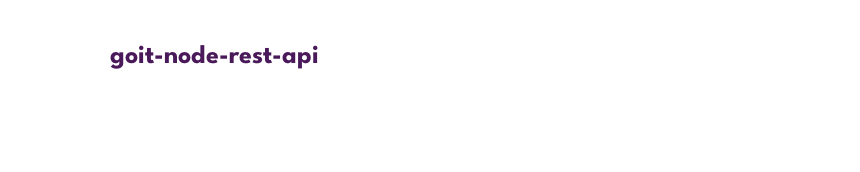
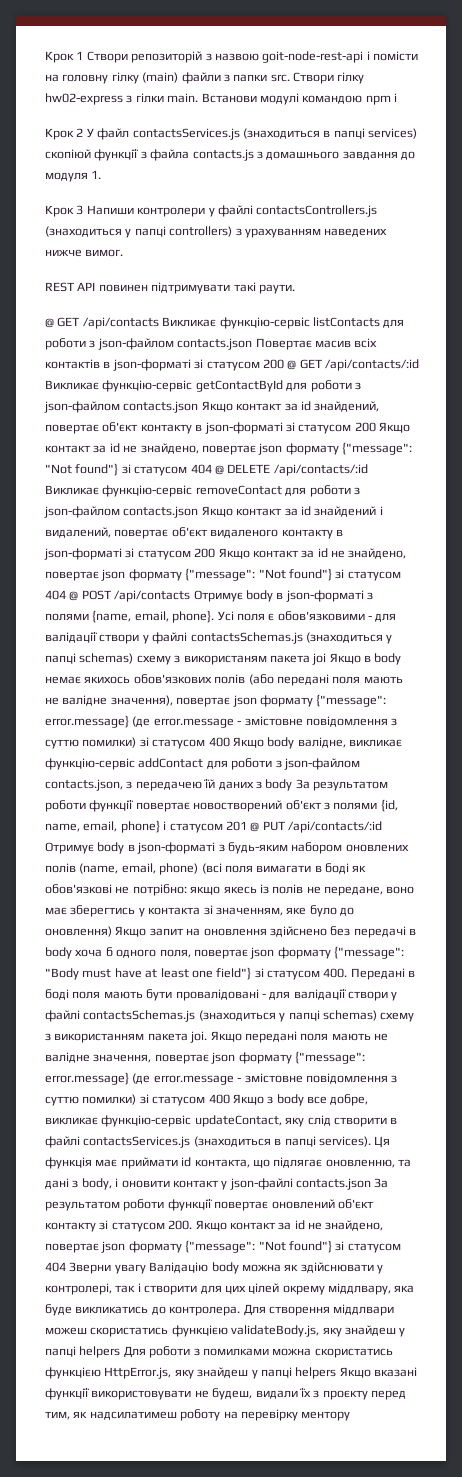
[110,45,319,69] goit-node-rest-api -> [45,51,418,63] [45,72,365,84] [45,93,397,105] [45,128,417,140] [45,148,415,161] [45,170,102,182] [45,205,378,217] [45,226,388,238] [45,249,124,257] [45,282,295,294] [45,317,405,329] [45,338,378,350] [45,359,419,371] [45,380,361,392] [44,401,380,413] [45,422,410,434] [45,442,412,455] [45,463,368,476] [45,485,360,497] [44,506,383,518] [45,527,343,539] [44,548,407,560] [45,568,401,581] [45,590,373,602] [45,610,397,623] [45,631,393,644] [45,653,402,665] [45,674,403,686] [45,694,387,707] [45,715,398,728] [45,737,402,749] [45,758,360,770] [45,778,388,791] [45,799,398,812] [45,820,382,833] [45,842,409,854] [45,863,367,875] [45,884,415,896] [45,905,354,917] [45,926,416,938] [45,946,404,959] [45,967,416,980] [45,988,398,1001] [45,1010,415,1022] [45,1031,388,1043] [45,1051,365,1064] [45,1072,398,1085] [45,1094,369,1106] [45,1115,398,1127] [45,1136,391,1148] [45,1157,411,1169] [45,1178,389,1190] [45,1198,374,1211] [45,1220,384,1232] [45,1240,401,1253] [45,1262,383,1274] [45,1283,415,1295] [45,1304,395,1316] [45,1325,406,1337] [45,1346,393,1358] [45,1367,417,1379] [45,1387,406,1400] [45,1409,351,1421] Крок 1 Cтвори репозиторій з назвою goit-node-rest-api і помісти на головну гілку (main) файли з папки src. Створи гілку hw02-express з гілки main. Встанови модулі командою npm i // Крок 2 У файл contactsServices.js (знаходиться в папці services) скопіюй функції з файла contacts.js з домашнього завдання до модуля 1. // Крок 3 Напиши контролери у файлі contactsControllers.js (знаходиться у папці controllers) з урахуванням наведених нижче вимог. // REST API повинен підтримувати такі раути. // @ GET /api/contacts Викликає функцію-сервіс listContacts для роботи з json-файлом contacts.json Повертає масив всіх контактів в json-форматі зі статусом 200 @ GET /api/contacts/:id Викликає функцію-сервіс getContactById для роботи з json-файлом contacts.json Якщо контакт за id знайдений, повертає об'єкт контакту в json-форматі зі статусом 200 Якщо контакт за id не знайдено, повертає json формату {"message": "Not found"} зі статусом 404 @ DELETE /api/contacts/:id Викликає функцію-сервіс removeContact для роботи з json-файлом contacts.json Якщо контакт за id знайдений і видалений, повертає об'єкт видаленого контакту в json-форматі зі статусом 200 Якщо контакт за id не знайдено, повертає json формату {"message": "Not found"} зі статусом 404 @ POST /api/contacts Отримує body в json-форматі з полями {name, email, phone}. Усі поля є обов'язковими - для валідації створи у файлі contactsSchemas.js (знаходиться у папці schemas) схему з використаням пакета joi Якщо в body немає якихось обов'язкових полів (або передані поля мають не валідне значення), повертає json формату {"message": error.message} (де error.message - змістовне повідомлення з суттю помилки) зі статусом 400 Якщо body валідне, викликає функцію-сервіс addContact для роботи з json-файлом contacts.json, з передачею їй даних з body За результатом роботи функції повертає новостворений об'єкт з полями {id, name, email, phone} і статусом 201 @ PUT /api/contacts/:id Отримує body в json-форматі з будь-яким набором оновлених полів (name, email, phone) (всі поля вимагати в боді як обов'язкові не потрібно: якщо якесь із полів не передане, воно має зберегтись у контакта зі значенням, яке було до оновлення) Якщо запит на оновлення здійснено без передачі в body хоча б одного поля, повертає json формату {"message": "Body must have at least one field"} зі статусом 400. Передані в боді поля мають бути провалідовані - для валідації створи у файлі contactsSchemas.js (знаходиться у папці schemas) схему з використанням пакета joi. Якщо передані поля мають не валідне значення, повертає json формату {"message": error.message} (де error.message - змістовне повідомлення з суттю помилки) зі статусом 400 Якщо з body все добре, викликає функцію-сервіс updateContact, яку слід створити в файлі contactsServices.js (знаходиться в папці services). Ця функція має приймати id контакта, що підлягає оновленню, та дані з body, і оновити контакт у json-файлі contacts.json За результатом роботи функції повертає оновлений об'єкт контакту зі статусом 200. Якщо контакт за id не знайдено, повертає json формату {"message": "Not found"} зі статусом 404 Зверни увагу Валідацію body можна як здійснювати у контролері, так і створити для цих цілей окрему міддлвару, яка буде викликатись до контролера. Для створення міддлвари можеш скористатись функцією validateBody.js, яку знайдеш у папці helpers Для роботи з помилками можна скористатись функцією HttpError.js, яку знайдеш у папці helpers Якщо вказані функції використовувати не будеш, видали їх з проєкту перед тим, як надсилатимеш роботу на перевірку ментору

